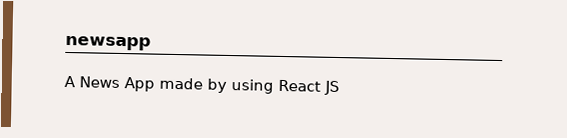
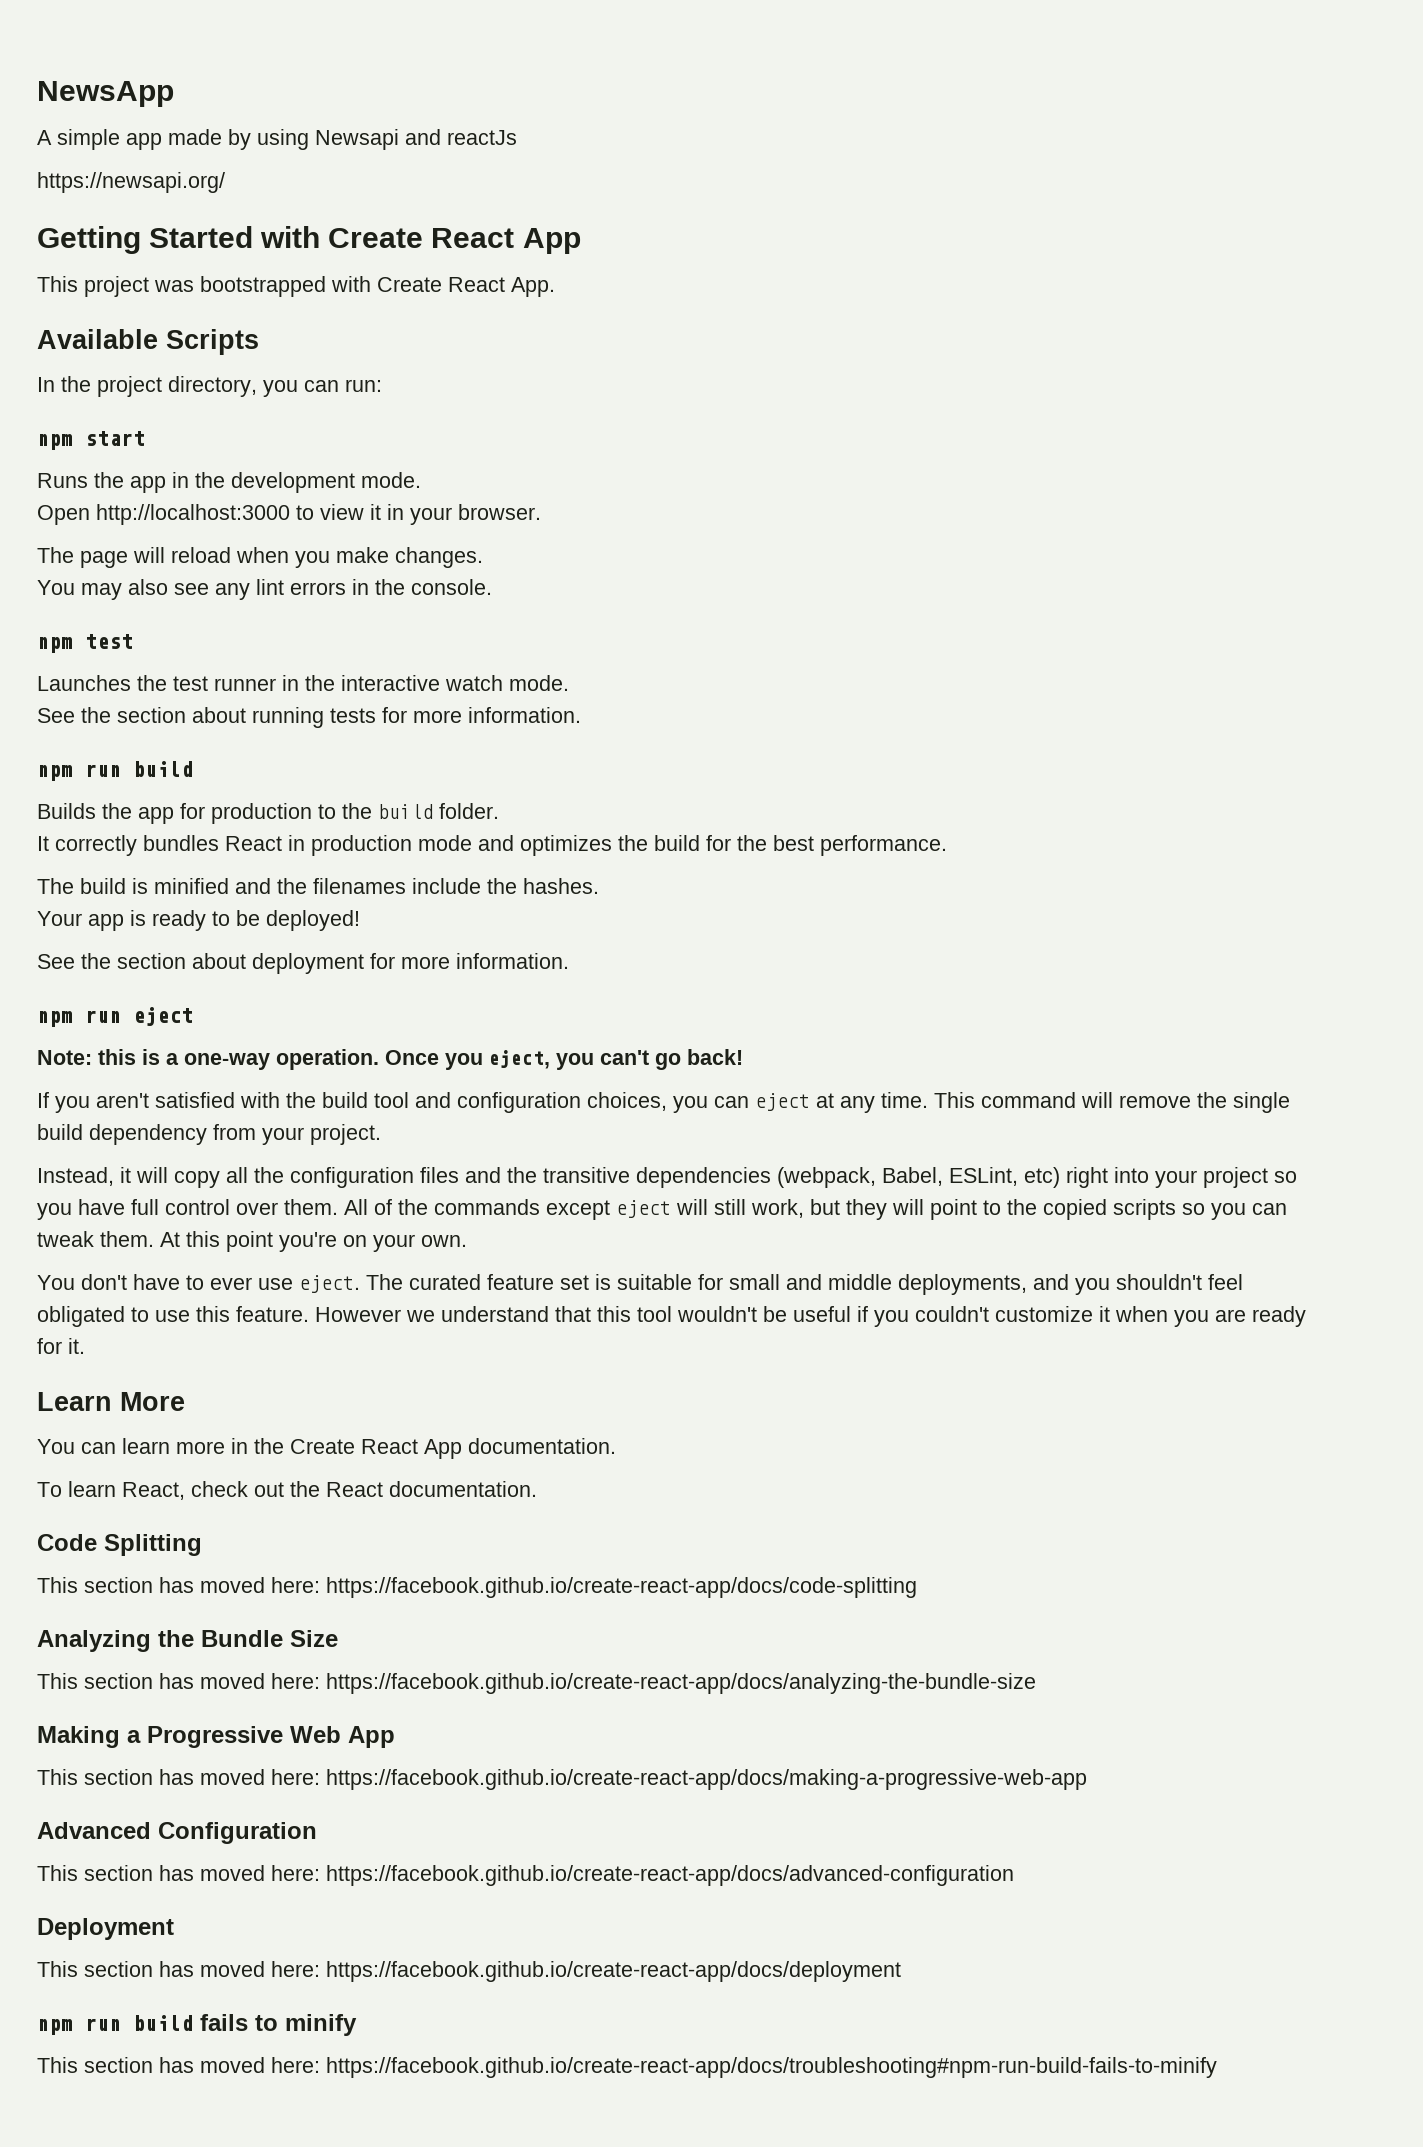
[65,35,151,51] newsapp -> [37,81,174,107] NewsApp
[79,76,155,92] News App -> [57,129,162,150] simple app
[278,79,340,96] React JS -> [315,129,517,150] [37,172,225,193] [37,226,581,254] [37,276,555,297] [37,329,259,355] [37,376,382,397] [37,431,145,450] [37,472,421,493] [37,504,541,525] [37,547,483,568] [37,579,492,600] [37,634,133,653] [37,675,569,691] [37,707,581,728] [37,761,193,781] [37,803,499,824] [37,835,947,856] [37,878,599,894] [37,910,360,931] [37,953,569,974] [37,1007,193,1027] [37,1049,743,1070] [37,1092,1290,1113] [37,1124,381,1145] [37,1167,1297,1188] [37,1199,1287,1220] [37,1231,467,1252] [37,1274,1243,1295] [37,1306,1306,1327] [37,1338,85,1354] [37,1392,185,1411] [37,1438,616,1459] [37,1481,537,1500] [37,1534,202,1556] [37,1577,917,1598] [37,1630,338,1652] [37,1673,1036,1694] [37,1726,395,1748] [37,1769,1087,1790] [37,1822,317,1844] [37,1865,1014,1886] [37,1918,174,1940] [37,1961,901,1982] [37,2014,357,2036] [37,2057,1217,2078] Newsapi and reactJs // https://newsapi.org/ // Getting Started with Create React App // This project was bootstrapped with Create React App. // Available Scripts // In the project directory, you can run: // npm start // Runs the app in the development mode. // Open http://localhost:3000 to view it in your browser. // The page will reload when you make changes. // You may also see any lint errors in the console. // npm test // Launches the test runner in the interactive watch mode. // See the section about running tests for more information. // npm run build // Builds the app for production to the build folder. // It correctly bundles React in production mode and optimizes the build for the best performance. // The build is minified and the filenames include the hashes. // Your app is ready to be deployed! // See the section about deployment for more information. // npm run eject // Note: this is a one-way operation. Once you eject, you can't go back! // If you aren't satisfied with the build tool and configuration choices, you can eject at any time. This command will remove the single build dependency from your project. // Instead, it will copy all the configuration files and the transitive dependencies (webpack, Babel, ESLint, etc) right into your project so you have full control over them. All of the commands except eject will still work, but they will point to the copied scripts so you can tweak them. At this point you're on your own. // You don't have to ever use eject. The curated feature set is suitable for small and middle deployments, and you shouldn't feel obligated to use this feature. However we understand that this tool wouldn't be useful if you couldn't customize it when you are ready for it. // Learn More // You can learn more in the Create React App documentation. // To learn React, check out the React documentation. // Code Splitting // This section has moved here: https://facebook.github.io/create-react-app/docs/code-splitting // Analyzing the Bundle Size // This section has moved here: https://facebook.github.io/create-react-app/docs/analyzing-the-bundle-size // Making a Progressive Web App // This section has moved here: https://facebook.github.io/create-react-app/docs/making-a-progressive-web-app // Advanced Configuration // This section has moved here: https://facebook.github.io/create-react-app/docs/advanced-configuration // Deployment // This section has moved here: https://facebook.github.io/create-react-app/docs/deployment // npm run build fails to minify // This section has moved here: https://facebook.github.io/create-react-app/docs/troubleshooting#npm-run-build-fails-to-minify

